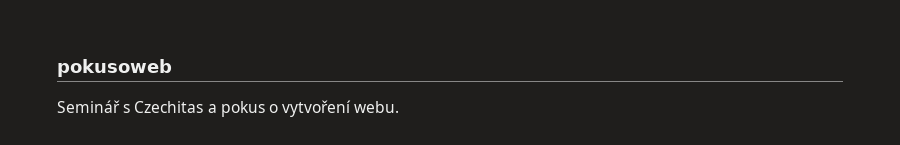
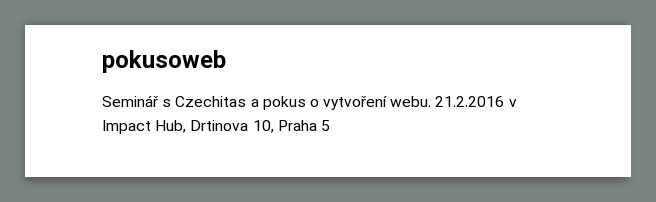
(400, 107) none -> [435,96,517,107] [102,120,330,134] 21.2.2016 v Impact Hub, Drtinova 10, Praha 5

